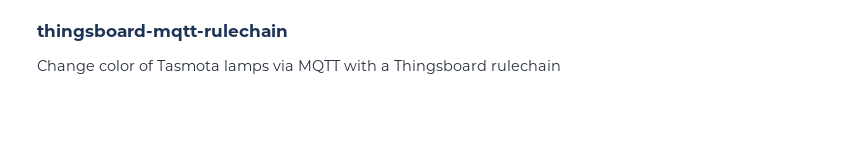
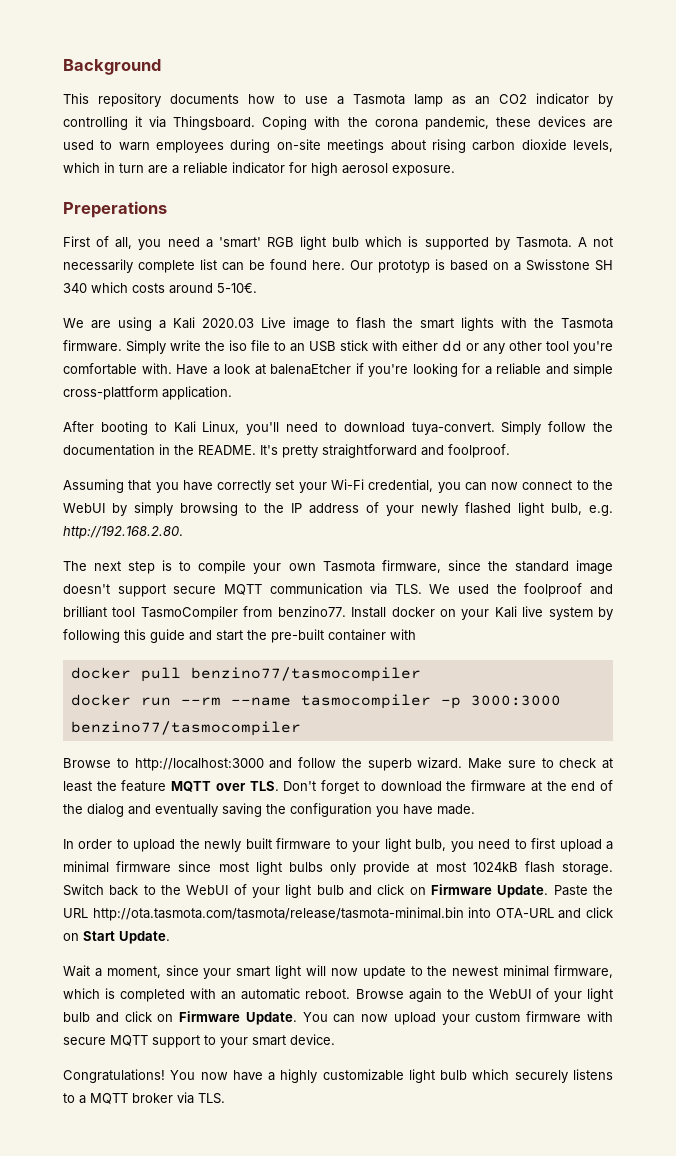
[37,24,288,41] [37,60,561,74] thingsboard-mqtt-rulechain // Change color of Tasmota lamps via MQTT with a Thingsboard rulechain -> [63,59,161,75] [63,93,613,107] [63,116,613,130] [63,139,613,153] [63,162,455,176] [63,201,167,218] [63,236,613,250] [63,259,613,273] [63,282,257,294] [63,317,613,331] [63,340,613,354] [63,363,613,377] [63,386,232,400] [63,421,613,435] [63,444,510,458] [63,479,613,493] [63,502,613,516] [63,525,183,539] [63,560,613,574] [63,583,613,597] [63,606,614,620] [63,629,416,643] [70,667,421,682] [70,694,561,709] [70,721,301,736] [63,757,613,771] [63,780,613,794] [63,803,475,817] [63,838,614,852] [63,861,613,875] [63,884,613,898] [63,907,614,921] [63,931,170,944] [63,965,613,979] [63,988,613,1002] [63,1011,613,1025] [63,1034,335,1048] [63,1069,613,1083] [63,1092,225,1104] Background // This repository documents how to use a Tasmota lamp as an CO2 indicator by controlling it via Thingsboard. Coping with the corona pandemic, these devices are used to warn employees during on-site meetings about rising carbon dioxide levels, which in turn are a reliable indicator for high aerosol exposure. // Preperations // First of all, you need a 'smart' RGB light bulb which is supported by Tasmota. A not necessarily complete list can be found here. Our prototyp is based on a Swisstone SH 340 which costs around 5-10€. // We are using a Kali 2020.03 Live image to flash the smart lights with the Tasmota firmware. Simply write the iso file to an USB stick with either dd or any other tool you're comfortable with. Have a look at balenaEtcher if you're looking for a reliable and simple cross-plattform application. // After booting to Kali Linux, you'll need to download tuya-convert. Simply follow the documentation in the README. It's pretty straightforward and foolproof. // Assuming that you have correctly set your Wi-Fi credential, you can now connect to the WebUI by simply browsing to the IP address of your newly flashed light bulb, e.g. http://192.168.2.80. // The next step is to compile your own Tasmota firmware, since the standard image doesn't support secure MQTT communication via TLS. We used the foolproof and brilliant tool TasmoCompiler from benzino77. Install docker on your Kali live system by following this guide and start the pre-built container with // docker pull benzino77/tasmocompiler // docker run --rm --name tasmocompiler -p 3000:3000 benzino77/tasmocompiler // Browse to http://localhost:3000 and follow the superb wizard. Make sure to check at least the feature MQTT over TLS. Don't forget to download the firmware at the end of the dialog and eventually saving the configuration you have made. // In order to upload the newly built firmware to your light bulb, you need to first upload a minimal firmware since most light bulbs only provide at most 1024kB flash storage. Switch back to the WebUI of your light bulb and click on Firmware Update. Paste the URL http://ota.tasmota.com/tasmota/release/tasmota-minimal.bin into OTA-URL and click on Start Update. // Wait a moment, since your smart light will now update to the newest minimal firmware, which is completed with an automatic reboot. Browse again to the WebUI of your light bulb and click on Firmware Update. You can now upload your custom firmware with secure MQTT support to your smart device. // Congratulations! You now have a highly customizable light bulb which securely listens to a MQTT broker via TLS.

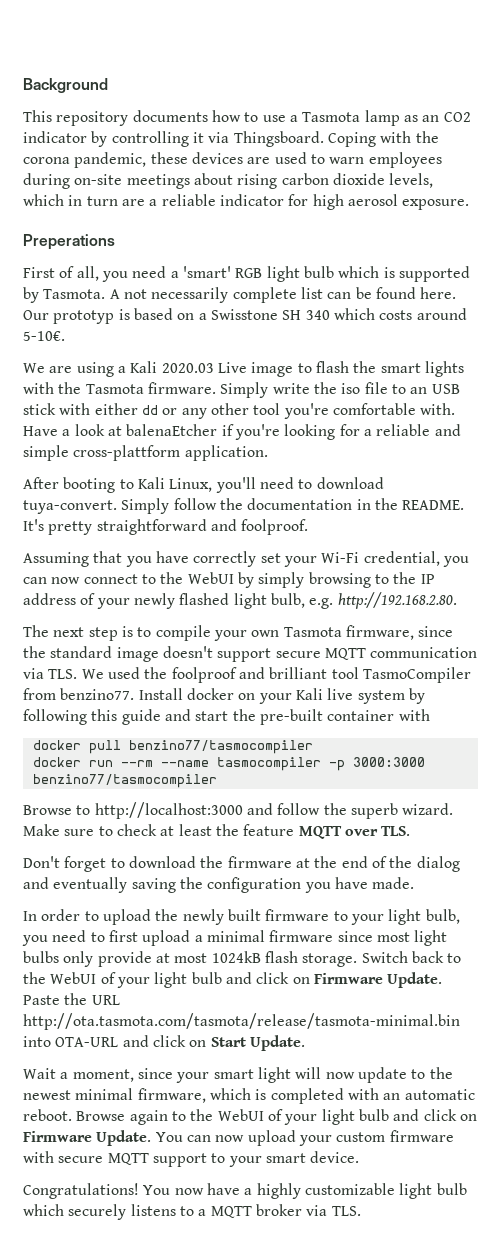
(279, 786) none -> (411, 831) //

